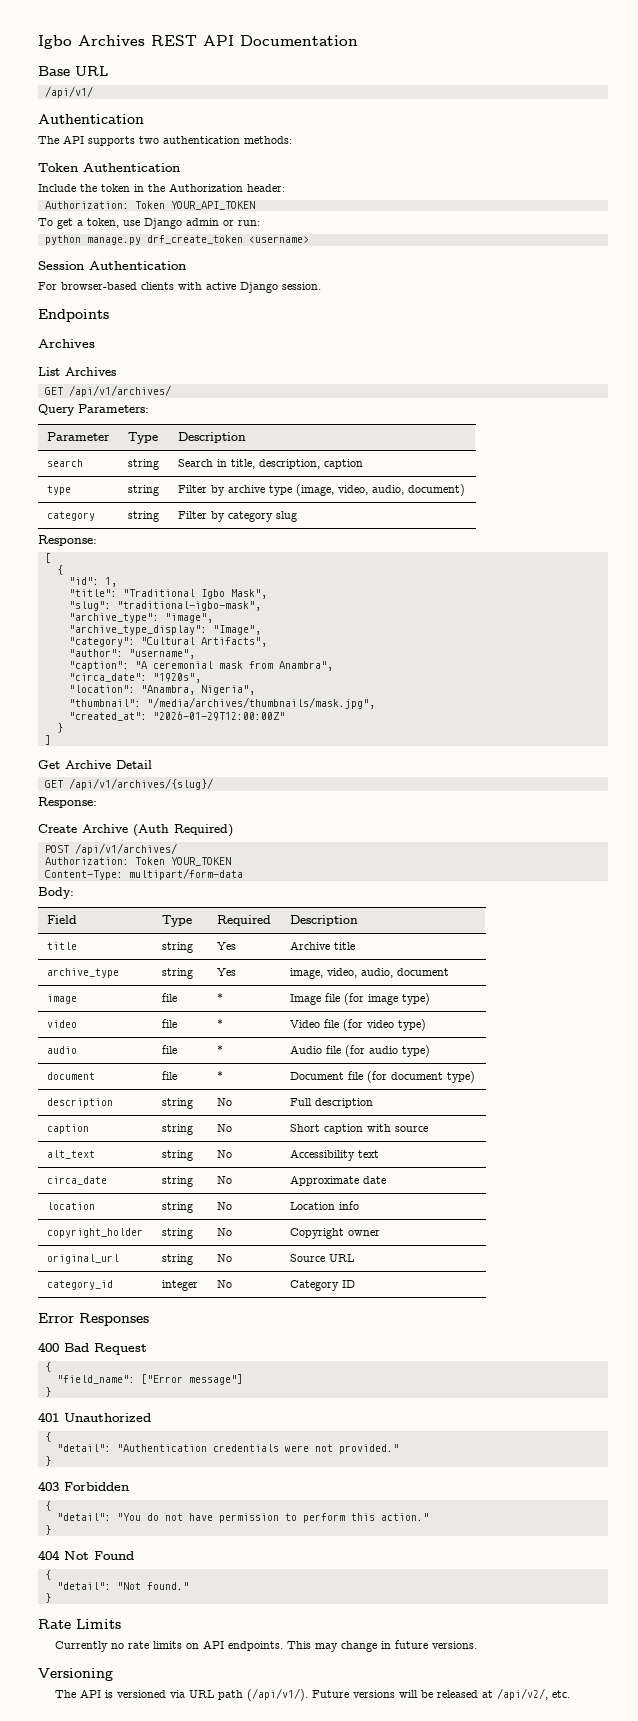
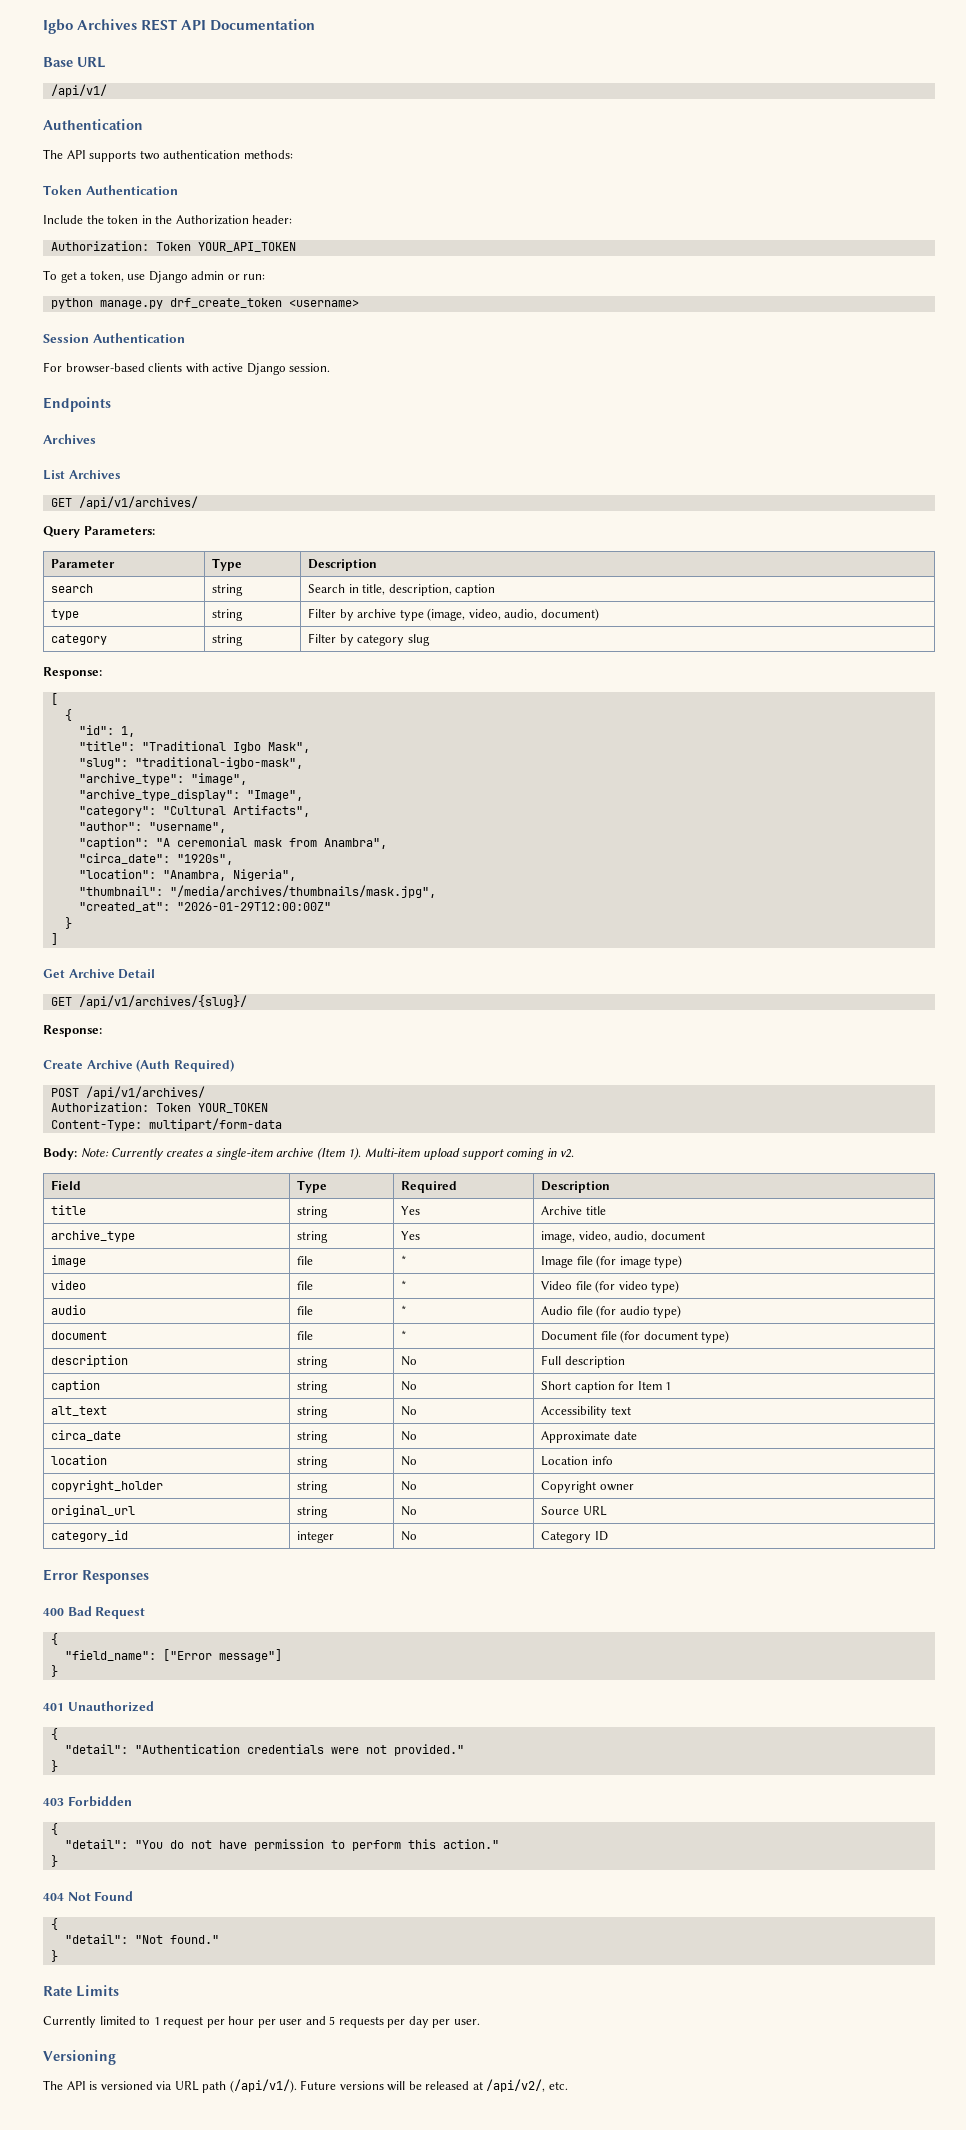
(74, 893) none -> [80,1147,575,1160] Note: Currently creates a single-item archive (Item 1). Multi-item upload support coming in v2.
[367,1124,429,1132] with source -> [618,1381,672,1390] for Item 1
[111,1640,478,1652] no rate limits on API endpoints. This may change in future versions. -> [99,2016,480,2028] limited to 1 request per hour per user and 5 requests per day per user.

